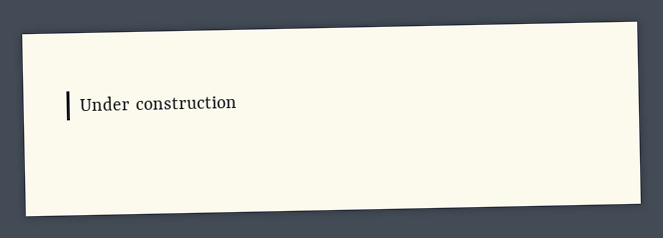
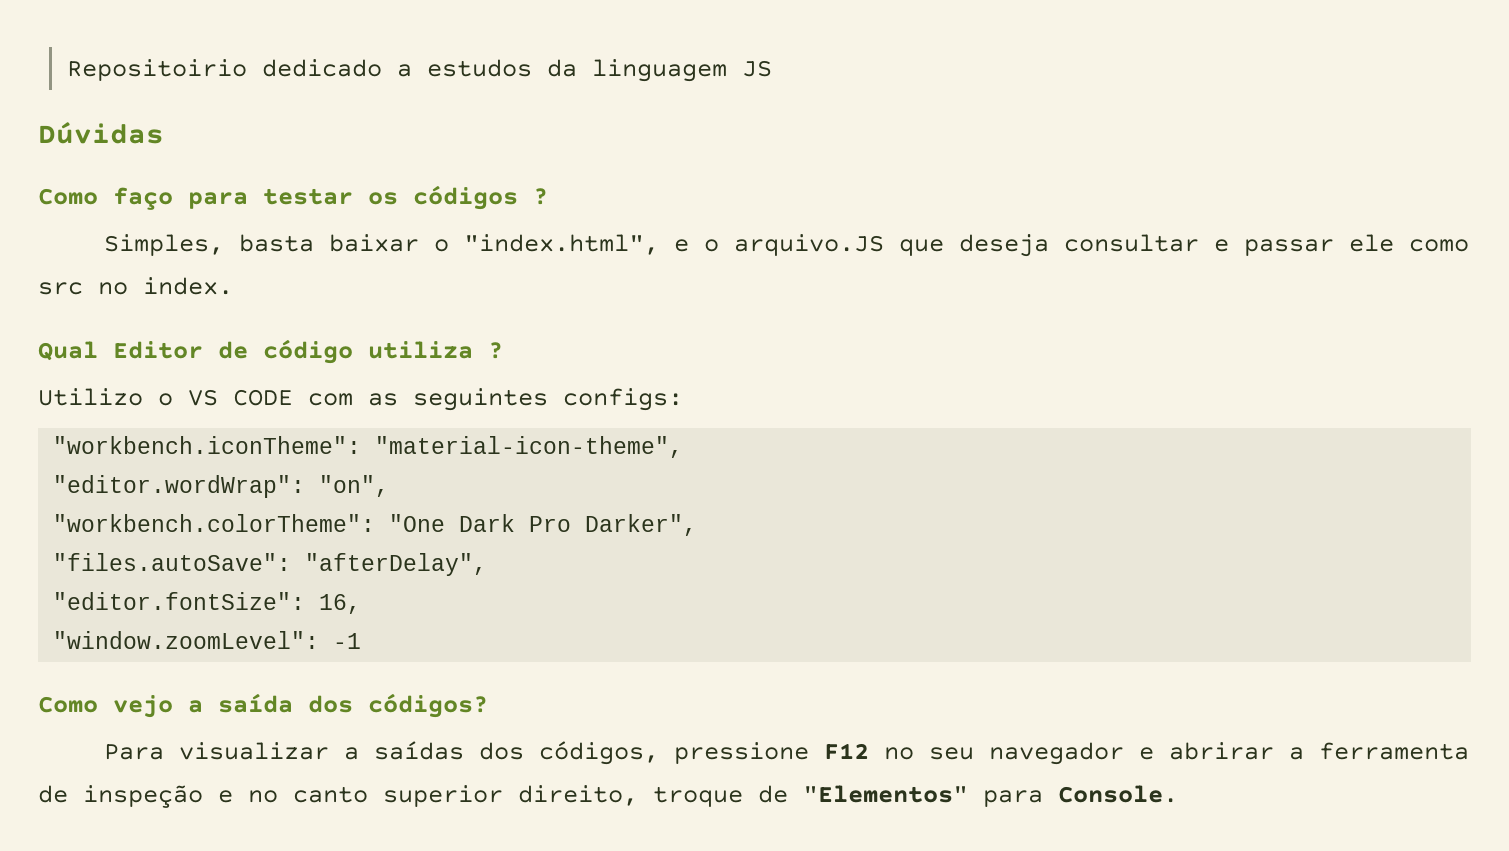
[79,95,237,112] Under construction -> [66,59,772,82] [38,122,164,144] [38,185,548,210] [104,234,1470,257] [38,277,233,295] [38,339,503,364] [38,388,683,411] [53,436,684,458] [53,475,390,498] [53,514,698,536] [53,553,488,576] [53,592,362,614] [53,631,362,649] [38,693,488,718] [104,741,1470,765] [38,785,1178,808] Repositoirio dedicado a estudos da linguagem JS // Dúvidas // Como faço para testar os códigos ? // Simples, basta baixar o "index.html", e o arquivo.JS que deseja consultar e passar ele como src no index. // Qual Editor de código utiliza ? // Utilizo o VS CODE com as seguintes configs: // "workbench.iconTheme": "material-icon-theme", // "editor.wordWrap": "on", // "workbench.colorTheme": "One Dark Pro Darker", // "files.autoSave": "afterDelay", // "editor.fontSize": 16, // "window.zoomLevel": -1 // Como vejo a saída dos códigos? // Para visualizar a saídas dos códigos, pressione F12 no seu navegador e abrirar a ferramenta de inspeção e no canto superior direito, troque de "Elementos" para Console.

